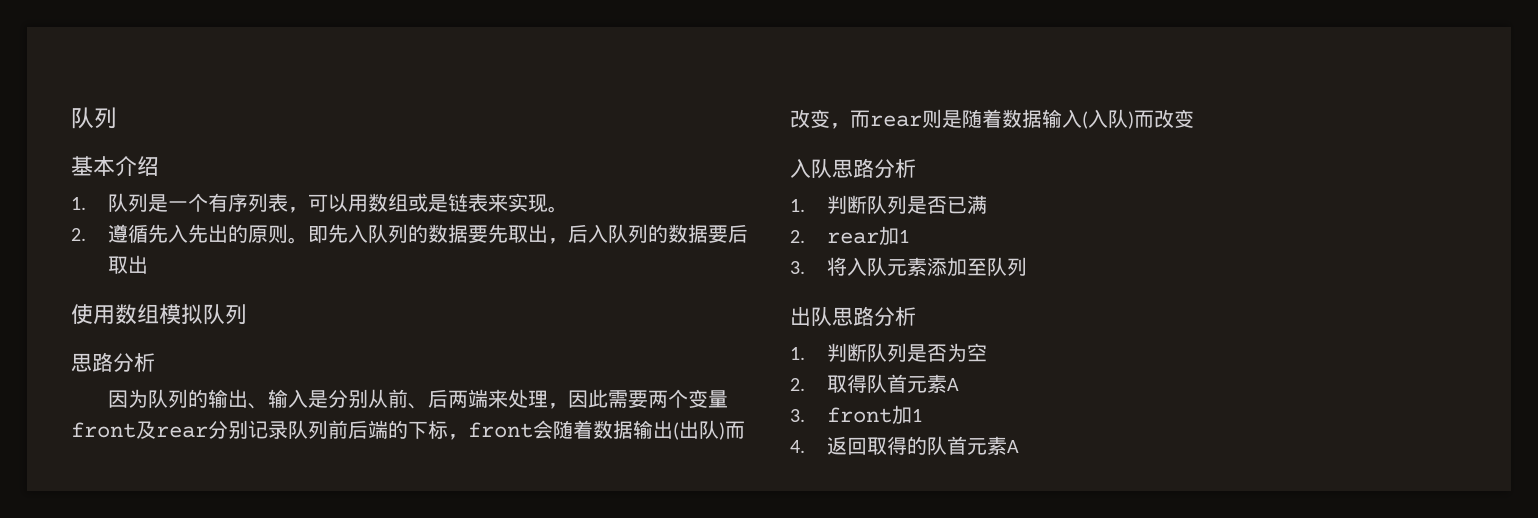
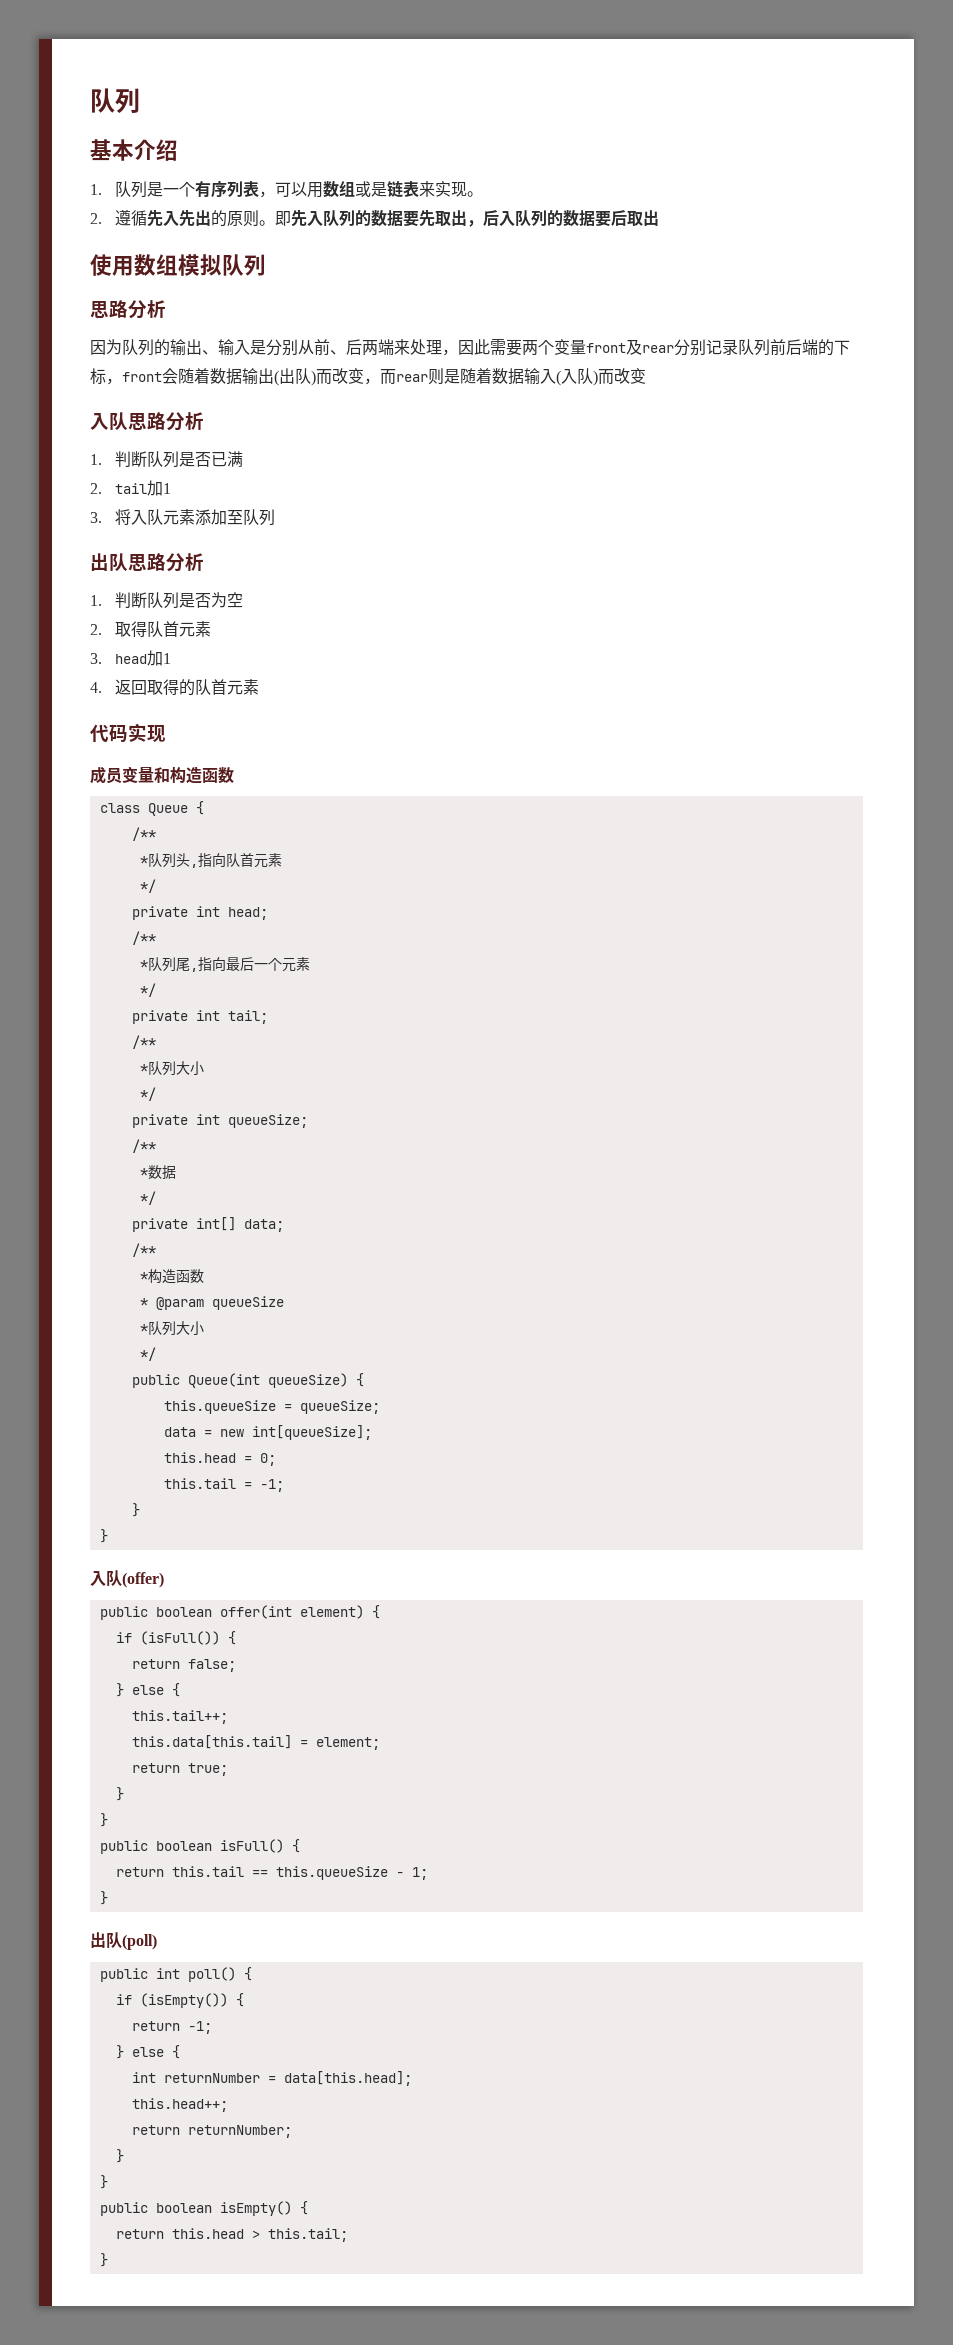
[826,232,879,244] rear -> [114,483,147,494] tail
[946,378,959,391] [790,407,892,423] A // 3. front -> [90,653,147,664] // 3. head
[1006,440,1019,453] A -> [90,723,166,743] [90,766,234,784] [99,801,204,816] [131,827,156,841] [139,853,282,868] [139,879,156,893] [131,906,268,920] [131,931,156,945] [139,957,310,972] [139,983,156,997] [131,1010,268,1024] [131,1035,156,1049] [139,1061,204,1076] [139,1087,156,1101] [131,1114,308,1128] [131,1139,156,1153] [139,1165,176,1179] [139,1191,156,1205] [131,1217,284,1232] [131,1243,156,1257] [139,1269,204,1284] [139,1296,284,1310] [139,1321,204,1336] [139,1347,156,1361] [131,1373,364,1388] [163,1400,380,1414] [163,1425,372,1440] [163,1452,276,1466] [163,1478,284,1492] [131,1503,140,1517] [99,1529,108,1543] [90,1570,164,1588] [99,1605,380,1620] [115,1631,236,1645] [131,1659,236,1672] [115,1683,180,1697] [131,1710,228,1724] [131,1735,380,1750] [131,1763,228,1776] [115,1787,124,1801] [99,1813,108,1827] [99,1839,300,1854] [115,1866,428,1880] [99,1891,108,1905] [90,1932,157,1950] [99,1967,252,1982] [115,1993,244,2008] [131,2021,212,2034] [115,2045,180,2059] [131,2071,412,2086] [131,2098,228,2112] [131,2125,292,2138] [115,2149,124,2163] [99,2175,108,2189] [99,2201,308,2216] [115,2228,348,2242] [99,2253,108,2267] // 代码实现 // 成员变量和构造函数 // class Queue { // /** // *队列头,指向队首元素 // */ // private int head; // /** // *队列尾,指向最后一个元素 // */ // private int tail; // /** // *队列大小 // */ // private int queueSize; // /** // *数据 // */ // private int[] data; // /** // *构造函数 // * @param queueSize // *队列大小 // */ // public Queue(int queueSize) { // this.queueSize = queueSize; // data = new int[queueSize]; // this.head = 0; // this.tail = -1; // } // } // 入队(offer) // public boolean offer(int element) { // if (isFull()) { // return false; // } else { // this.tail++; // this.data[this.tail] = element; // return true; // } // } // public boolean isFull() { // return this.tail == this.queueSize - 1; // } // 出队(poll) // public int poll() { // if (isEmpty()) { // return -1; // } else { // int returnNumber = data[this.head]; // this.head++; // return returnNumber; // } // } // public boolean isEmpty() { // return this.head > this.tail; // }

